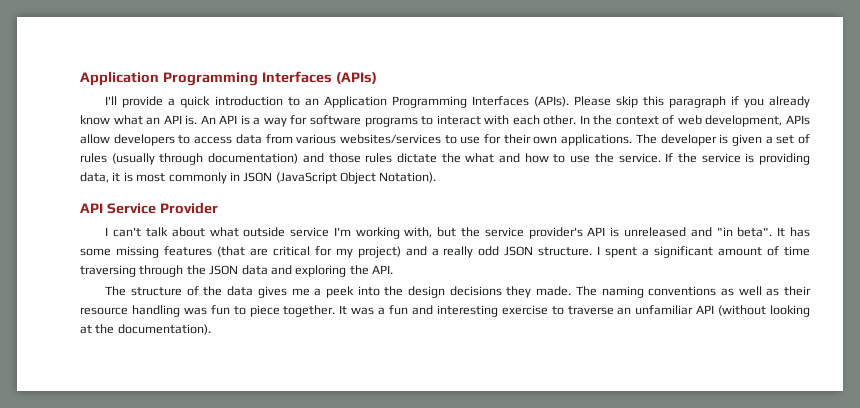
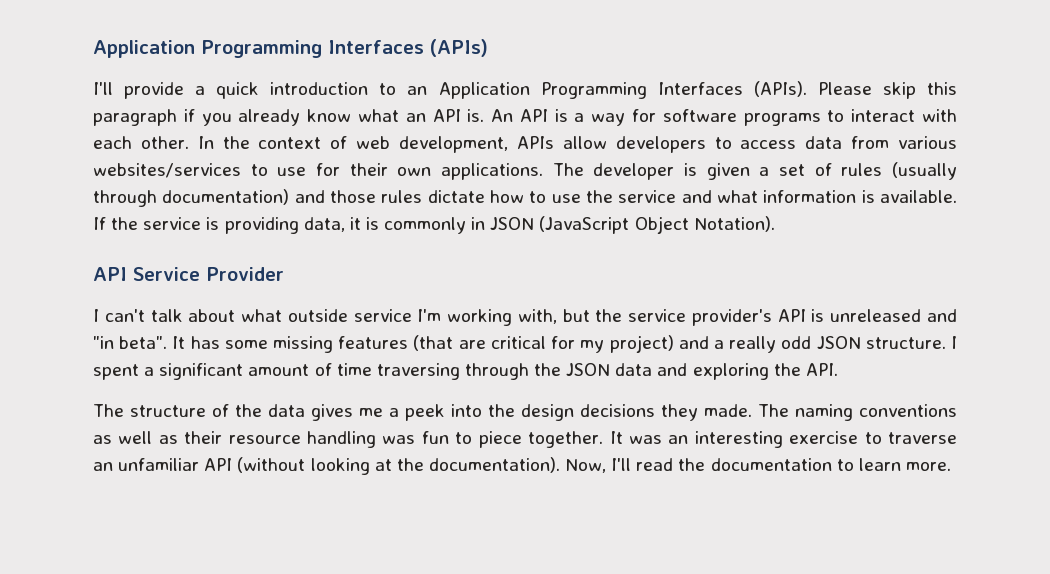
[441,153,520,163] the what and -> (485, 196) none
[618,153,661,163] service. -> [618,190,958,203] service and what information is available.
[136,173,166,182] most -> (379, 223) none
[378,305,433,315] a fun and -> [668,435,689,444] an
(211, 329) none -> [565,458,951,473] Now, I'll read the documentation to learn more.

